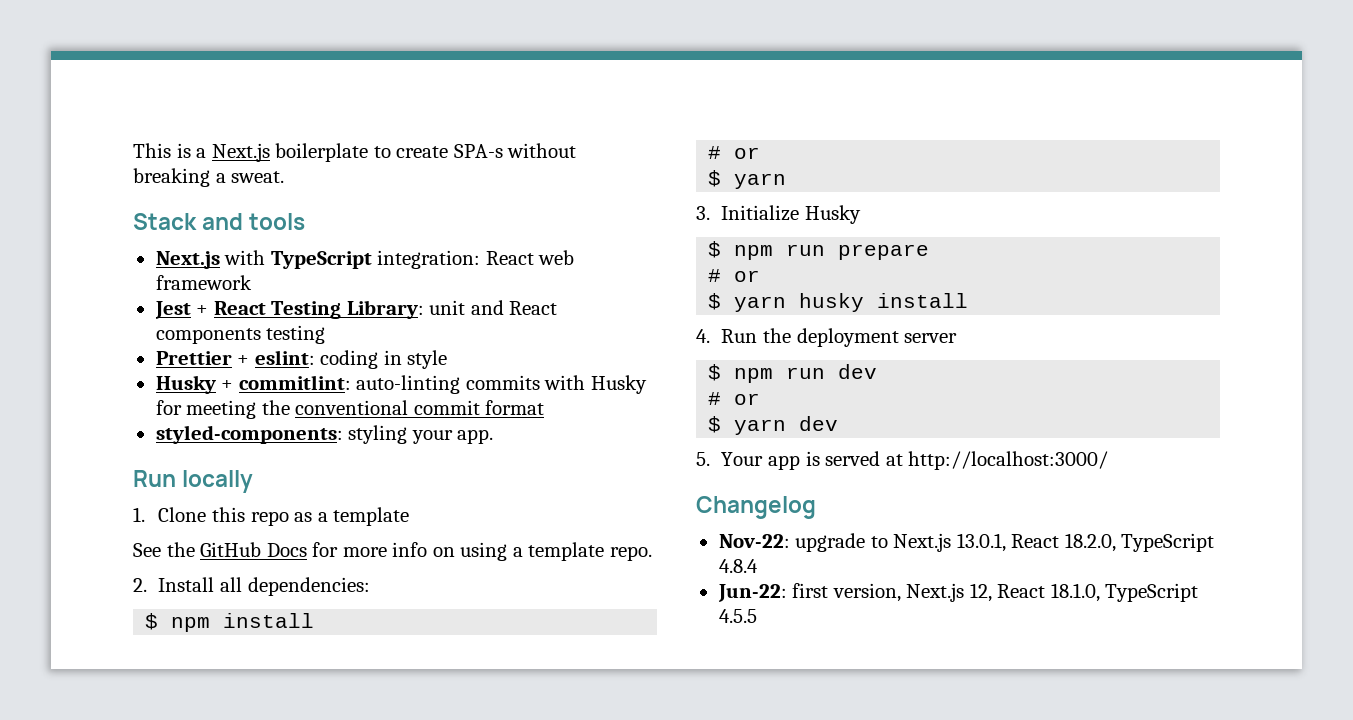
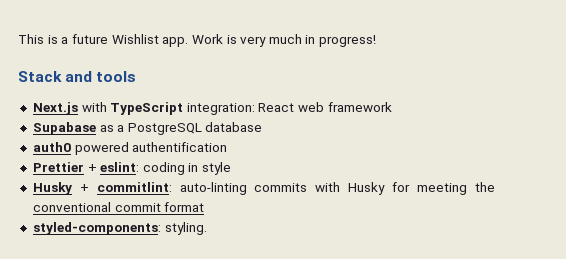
[211,143,577,162] [133,168,285,187] Next.js boilerplate to create SPA-s without breaking a sweat. -> [71,34,377,47] future Wishlist app. Work is very much in progress!
[154,300,558,319] [155,325,326,344] Jest + React Testing Library: unit and React components testing -> [32,122,263,135] [32,142,228,155] Supabase as a PostgreSQL database // auth0 powered authentification
[348,425,494,444] [133,470,254,493] [133,507,410,526] [133,542,652,561] [133,577,370,596] [145,613,315,632] [708,146,761,159] [708,170,787,189] [696,205,861,224] [708,241,930,260] [708,269,761,282] [708,293,969,312] [696,328,958,347] [708,364,878,383] [708,392,761,405] [708,416,839,435] [696,451,1109,470] [696,496,816,519] [718,533,1215,552] [718,559,758,573] [717,583,1199,602] [718,609,757,623] styling your app. // Run locally // 1. Clone this repo as a template // See the GitHub Docs for more info on using a template repo. // 2. Install all dependencies: // $ npm install // # or // $ yarn // 3. Initialize Husky // $ npm run prepare // # or // $ yarn husky install // 4. Run the deployment server // $ npm run dev // # or // $ yarn dev // 5. Your app is served at http://localhost:3000/ // Changelog // Nov-22: upgrade to Next.js 13.0.1, React 18.2.0, TypeScript 4.8.4 // Jun-22: first version, Next.js 12, React 18.1.0, TypeScript 4.5.5 -> [164,222,207,235] styling.

